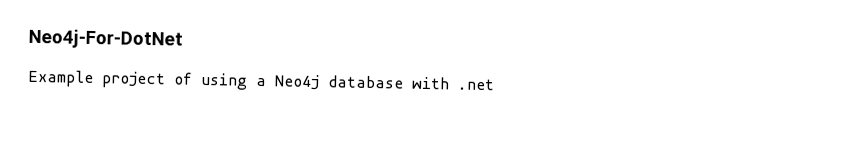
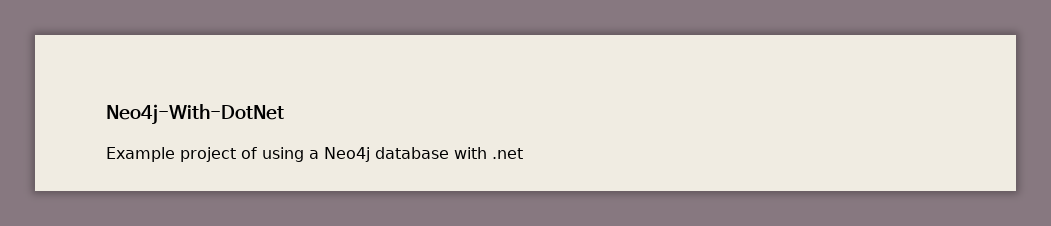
[28,28,183,50] Neo4j-For-DotNet -> [106,104,284,125] Neo4j-With-DotNet

